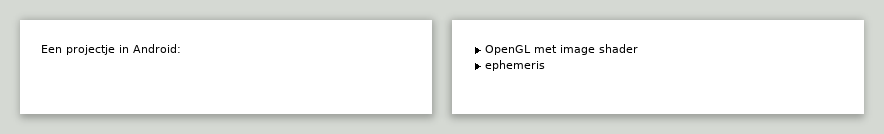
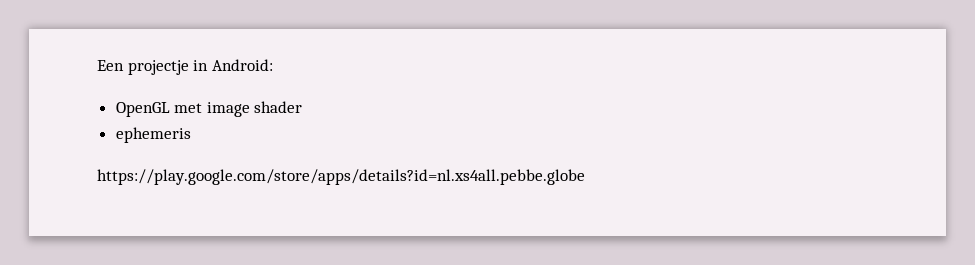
(546, 65) none -> [97,169,585,185] // https://play.google.com/store/apps/details?id=nl.xs4all.pebbe.globe

